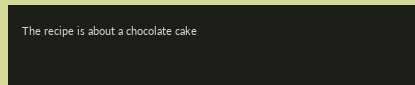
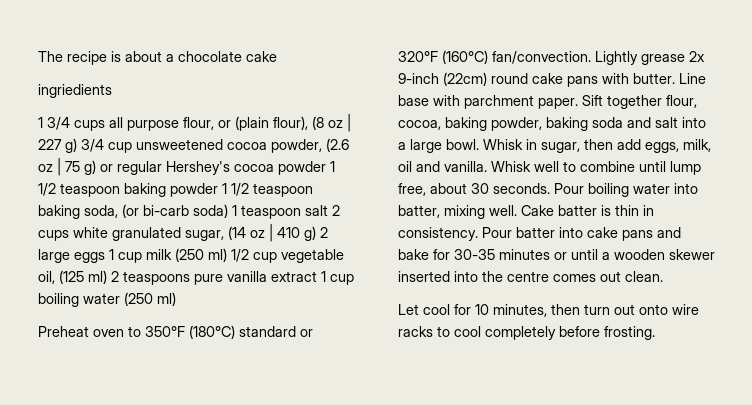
(197, 30) none -> [38,84,112,98] [38,114,351,132] [38,138,349,153] [38,158,335,176] [38,183,313,197] [38,204,340,219] [38,224,328,242] [38,248,344,263] [38,270,354,285] [38,292,176,307] [38,325,313,339] [398,50,705,65] [398,72,706,87] [398,95,697,109] [398,117,706,131] [398,139,711,153] [398,161,701,175] [398,183,698,197] [398,205,654,219] [398,227,681,241] [398,249,715,260] [398,271,663,282] [398,304,699,317] [398,326,655,340] // ingriedients // 1 3/4 cups all purpose flour, or (plain flour), (8 oz | 227 g) 3/4 cup unsweetened cocoa powder, (2.6 oz | 75 g) or regular Hershey's cocoa powder 1 1/2 teaspoon baking powder 1 1/2 teaspoon baking soda, (or bi-carb soda) 1 teaspoon salt 2 cups white granulated sugar, (14 oz | 410 g) 2 large eggs 1 cup milk (250 ml) 1/2 cup vegetable oil, (125 ml) 2 teaspoons pure vanilla extract 1 cup boiling water (250 ml) // Preheat oven to 350°F (180°C) standard or 320°F (160°C) fan/convection. Lightly grease 2x 9-inch (22cm) round cake pans with butter. Line base with parchment paper. Sift together flour, cocoa, baking powder, baking soda and salt into a large bowl. Whisk in sugar, then add eggs, milk, oil and vanilla. Whisk well to combine until lump free, about 30 seconds. Pour boiling water into batter, mixing well. Cake batter is thin in consistency. Pour batter into cake pans and bake for 30-35 minutes or until a wooden skewer inserted into the centre comes out clean. // Let cool for 10 minutes, then turn out onto wire racks to cool completely before frosting.

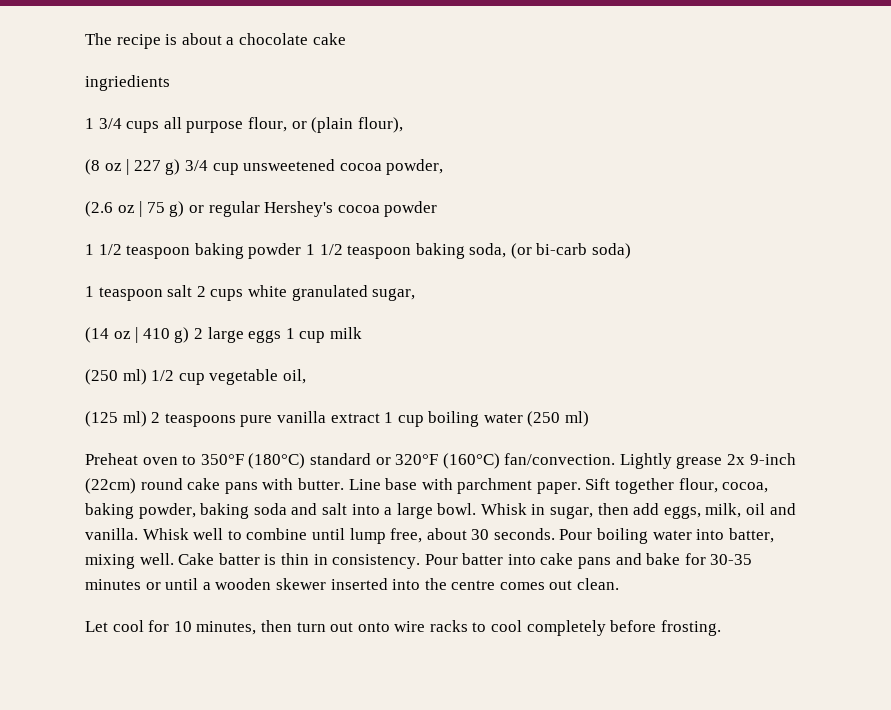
(308, 123) none -> (403, 125) //
(322, 146) none -> (444, 167) //
(326, 168) none -> (438, 209) //
(228, 211) none -> (632, 251) //
(224, 235) none -> (416, 294) //
(172, 254) none -> (362, 333) //
(55, 277) none -> (306, 376) //

